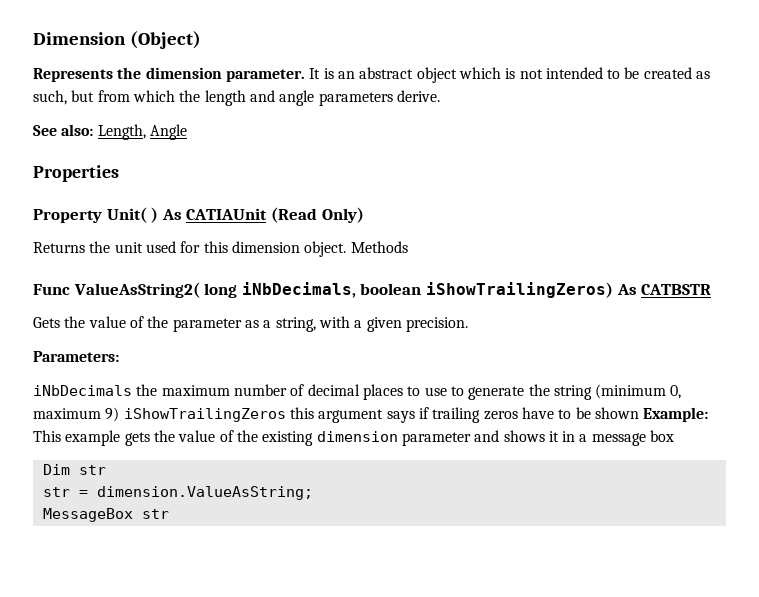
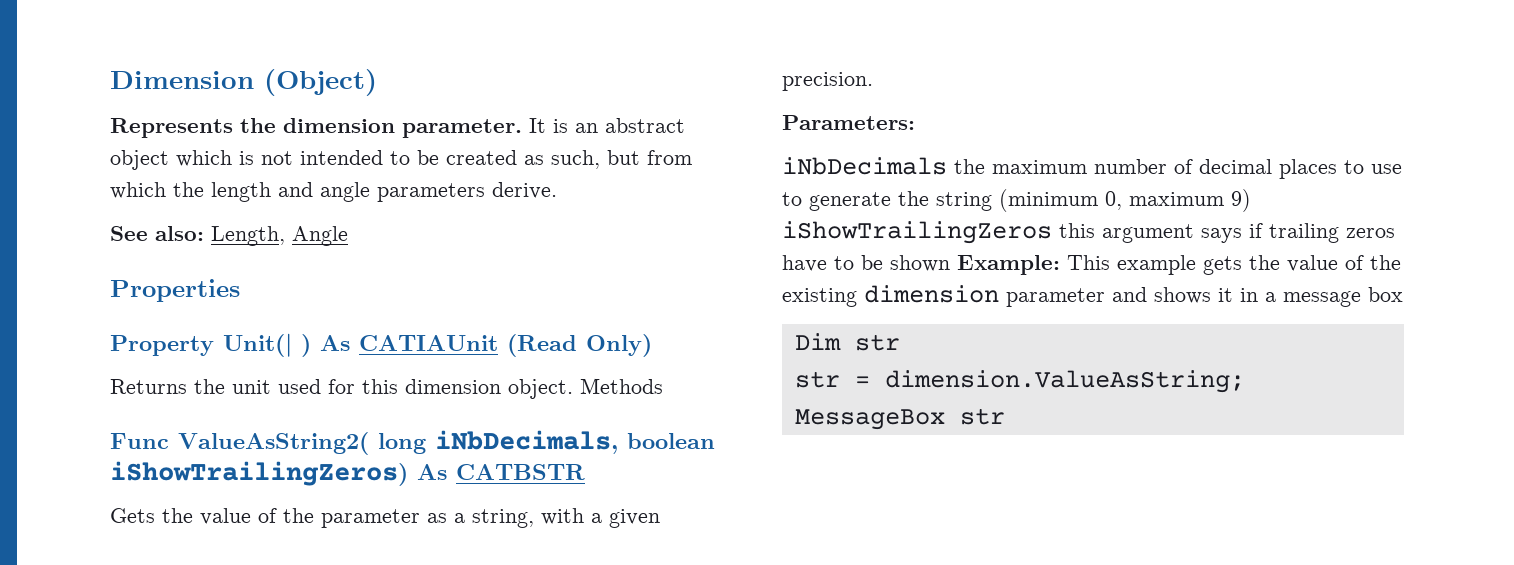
[106,207,147,223] Unit( -> [223,333,292,357] Unit(|

